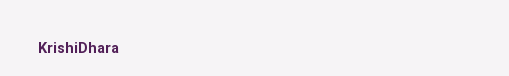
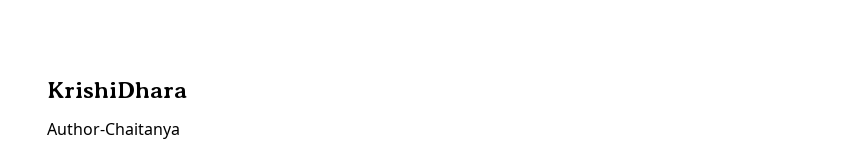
(119, 47) none -> [47,123,180,139] // Author-Chaitanya

